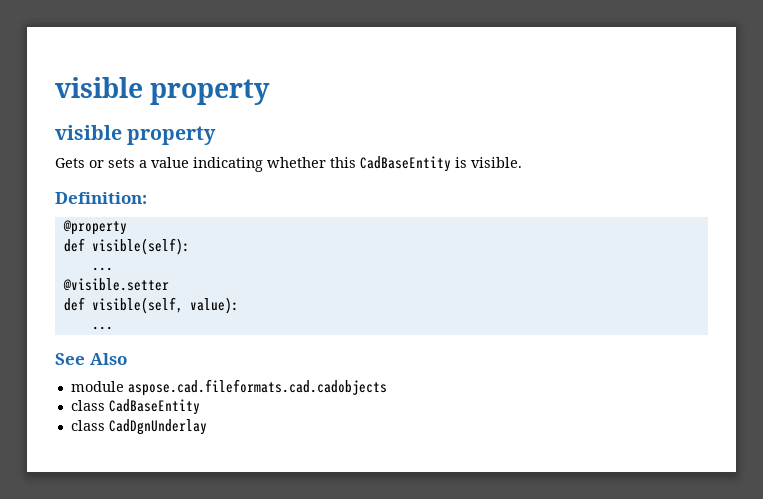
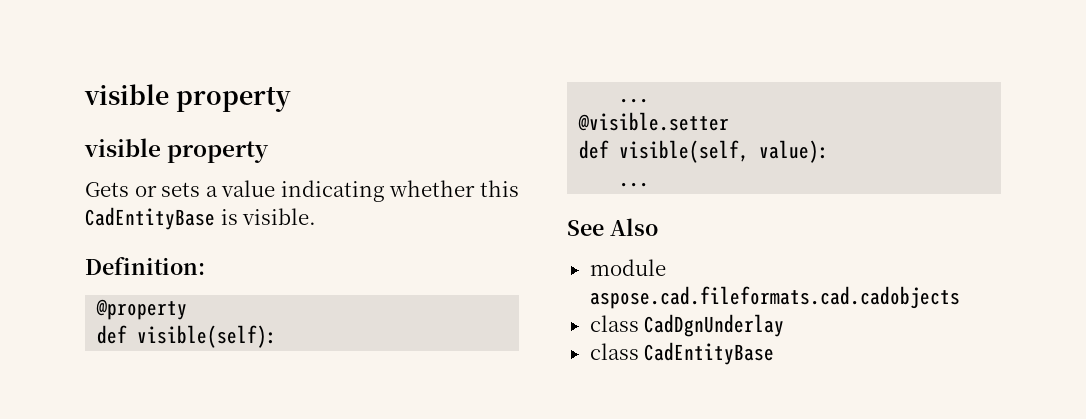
[360,156,451,172] CadBaseEntity -> [85,207,215,230] CadEntityBase
[108,399,200,415] [70,419,207,435] CadBaseEntity // class CadDgnUnderlay -> [644,314,785,337] [589,342,775,365] CadDgnUnderlay // class CadEntityBase

